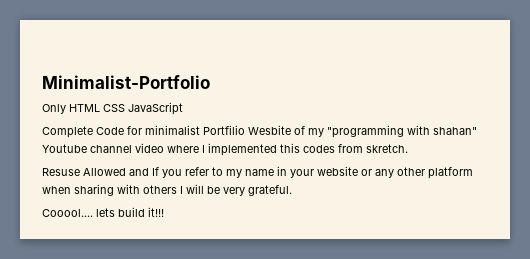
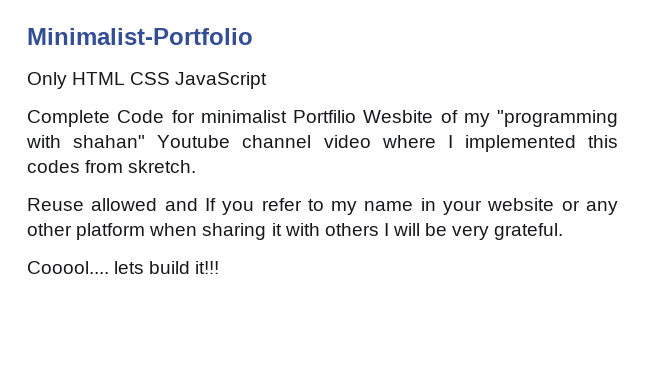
[42,168,126,176] Resuse Allowed -> [27,198,158,211] Reuse allowed
(114, 190) none -> [271,223,282,236] it

